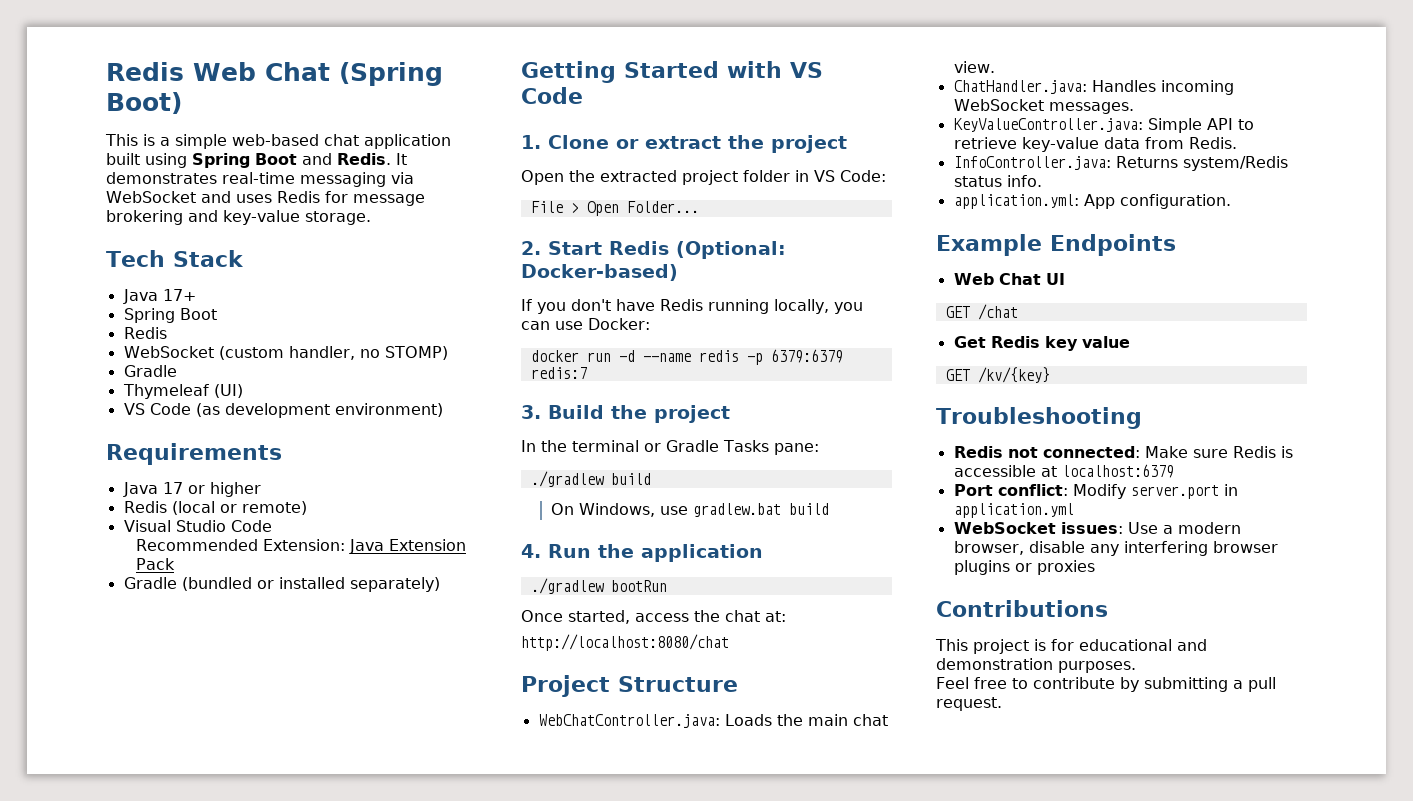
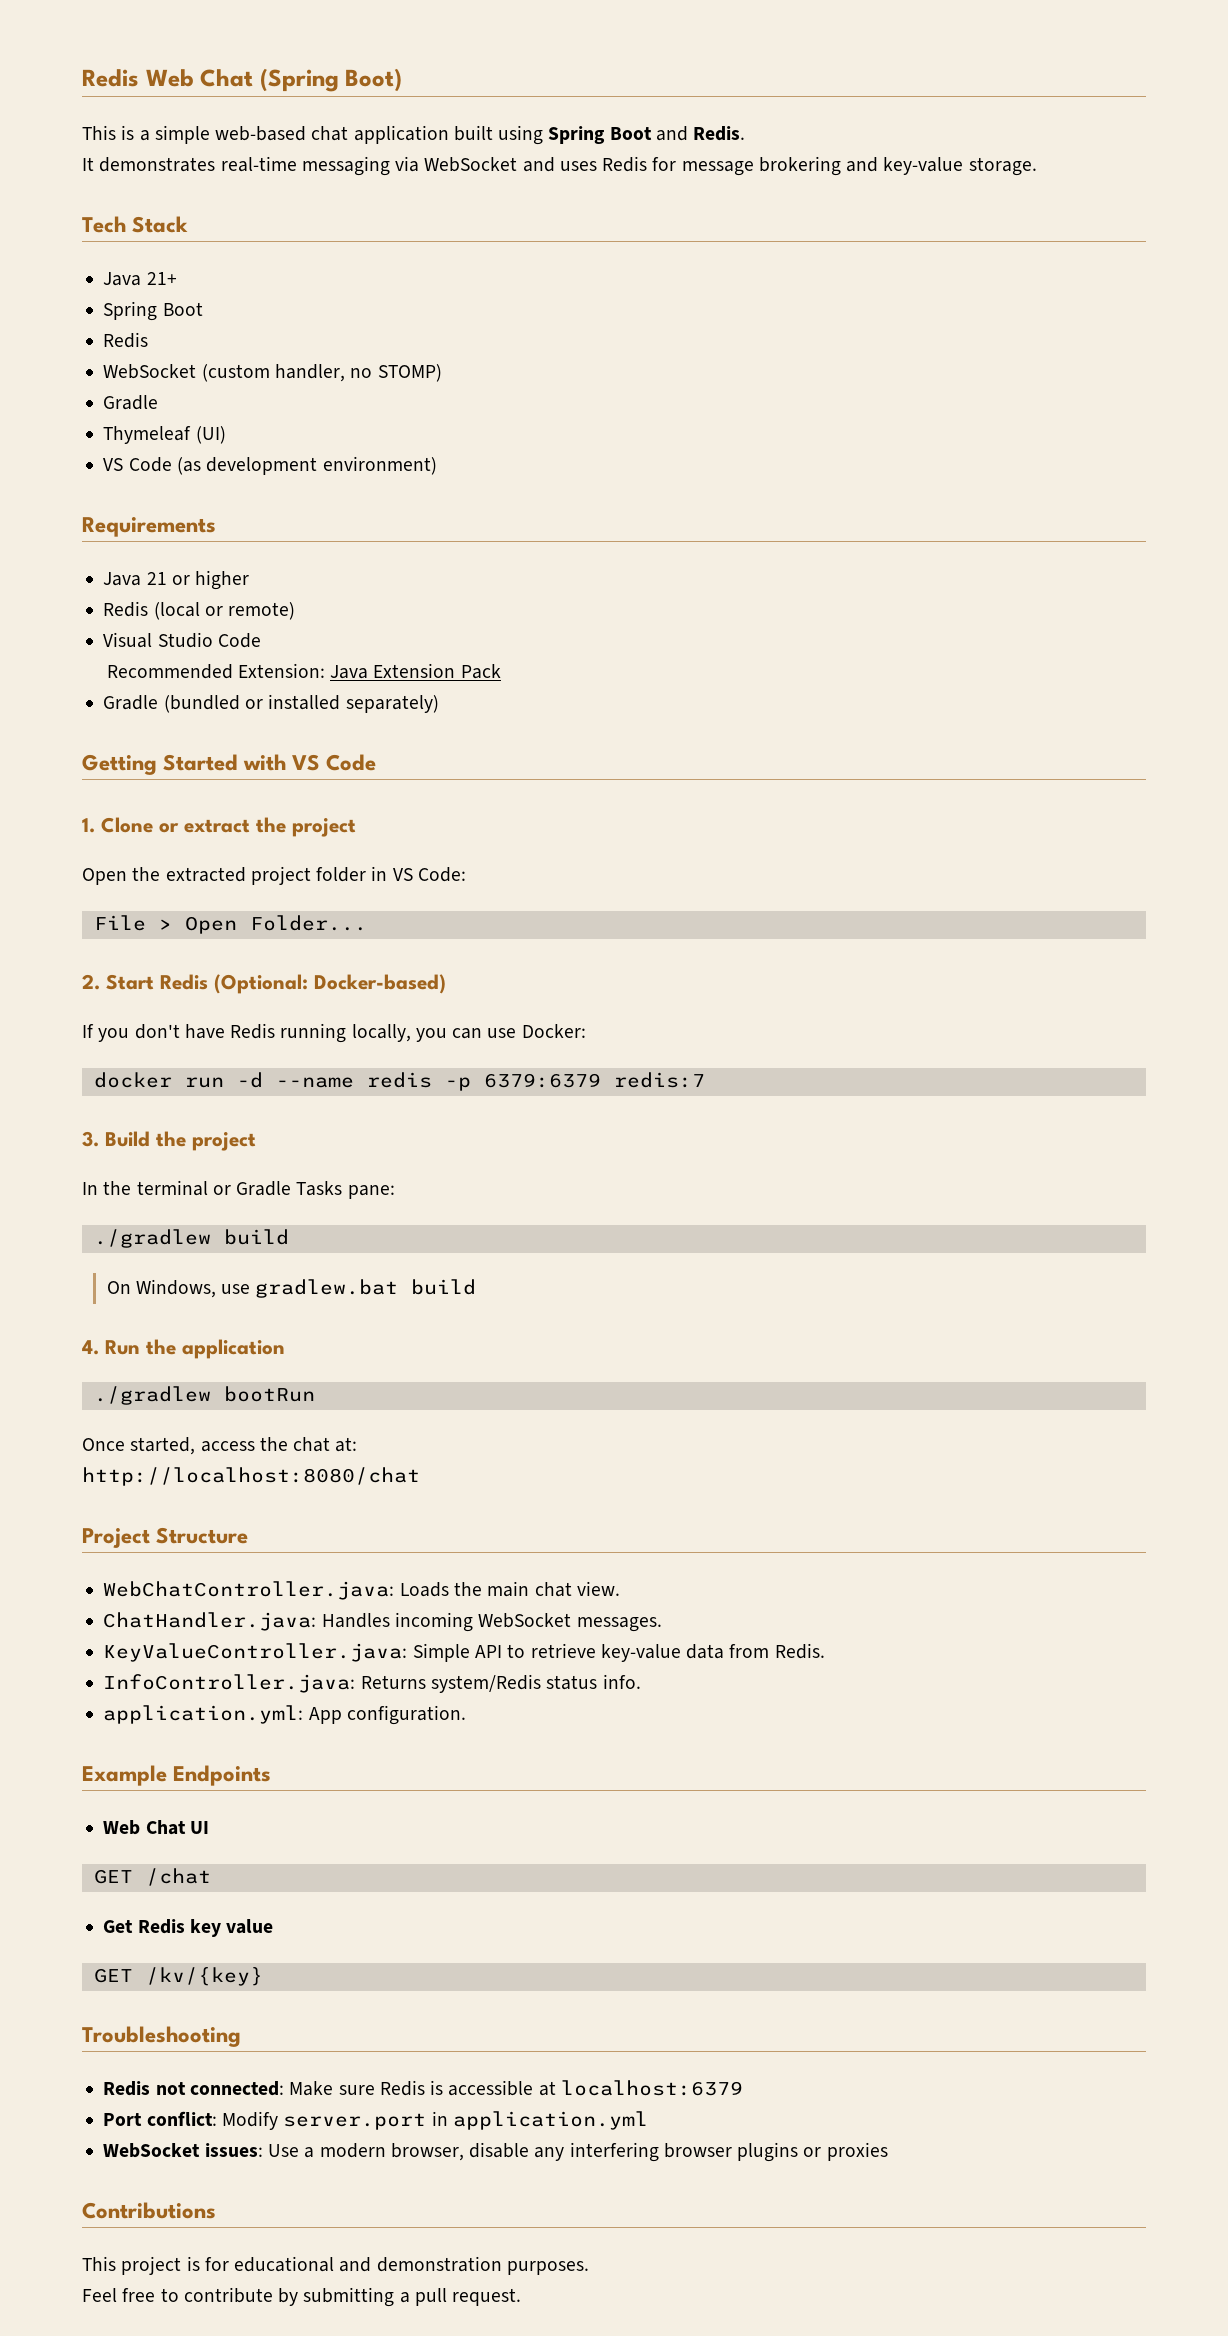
(391, 159) none -> (746, 133) //
[162,289,196,301] 17+ -> [146,272,177,285] 21+
[162,482,183,494] 17 -> [146,572,167,585] 21

